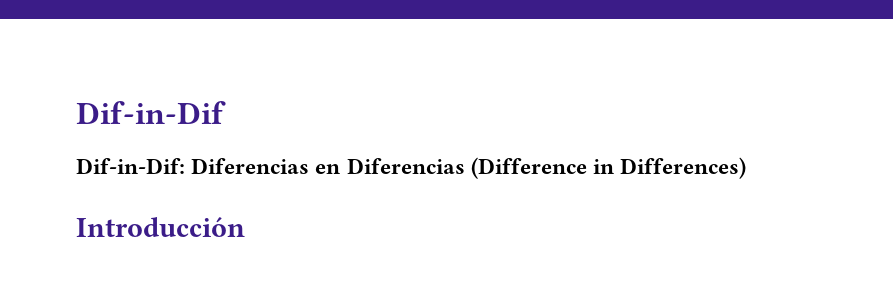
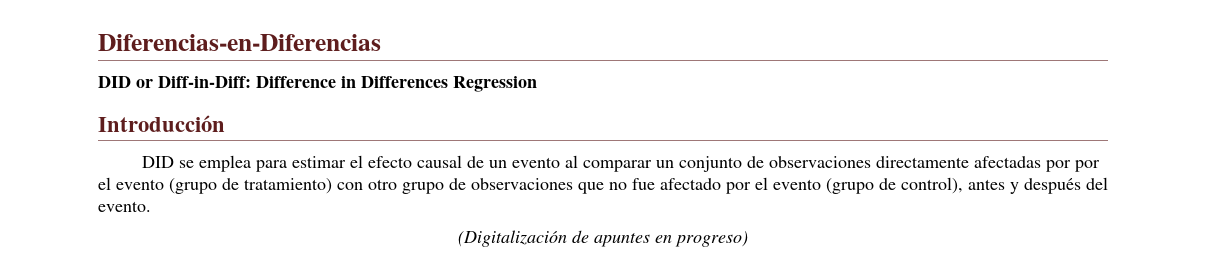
[76,101,226,124] [76,157,747,179] [76,217,245,237] Dif-in-Dif // Dif-in-Dif: Diferencias en Diferencias (Difference in Differences) // Introducción -> [98,34,381,51] [98,76,537,92] [98,115,225,132] [142,155,1101,172] [98,177,1108,194] [98,201,151,212] [458,230,748,247] Diferencias-en-Diferencias // DID or Diff-in-Diff: Difference in Differences Regression // Introducción // DID se emplea para estimar el efecto causal de un evento al comparar un conjunto de observaciones directamente afectadas por por el evento (grupo de tratamiento) con otro grupo de observaciones que no fue afectado por el evento (grupo de control), antes y después del evento. // (Digitalización de apuntes en progreso)

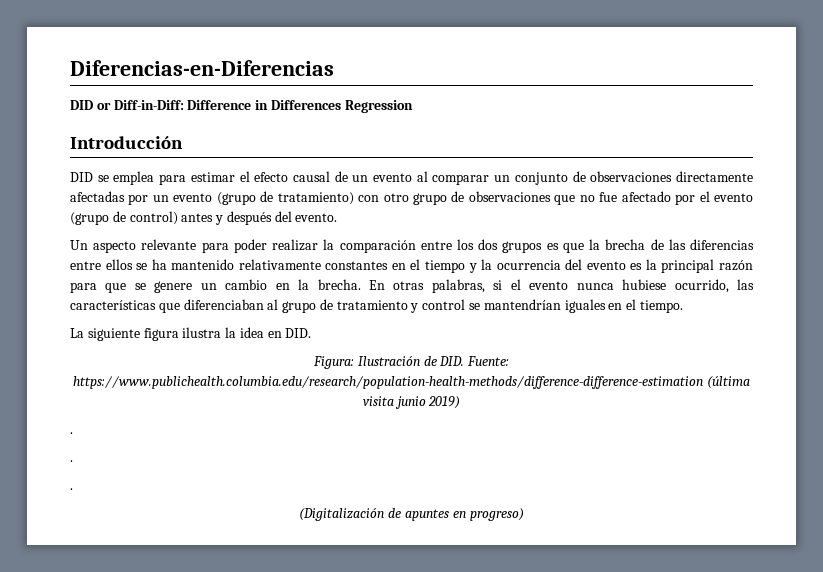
[1075,160,1101,172] [98,177,111,190] por el -> [152,195,169,202] un
[901,177,963,194] control), -> [129,211,178,225] control)
(151, 206) none -> [70,239,754,253] [70,259,753,273] [70,279,755,293] [70,299,683,313] [70,327,312,341] [312,356,510,369] [73,376,750,389] [362,396,461,409] [70,432,73,434] [70,460,73,462] [70,488,73,490] // Un aspecto relevante para poder realizar la comparación entre los dos grupos es que la brecha de las diferencias entre ellos se ha mantenido relativamente constantes en el tiempo y la ocurrencia del evento es la principal razón para que se genere un cambio en la brecha. En otras palabras, si el evento nunca hubiese ocurrido, las características que diferenciaban al grupo de tratamiento y control se mantendrían iguales en el tiempo. // La siguiente figura ilustra la idea en DID. // Figura: Ilustración de DID. Fuente: https://www.publichealth.columbia.edu/research/population-health-methods/difference-difference-estimation (última visita junio 2019) // . // . // .

